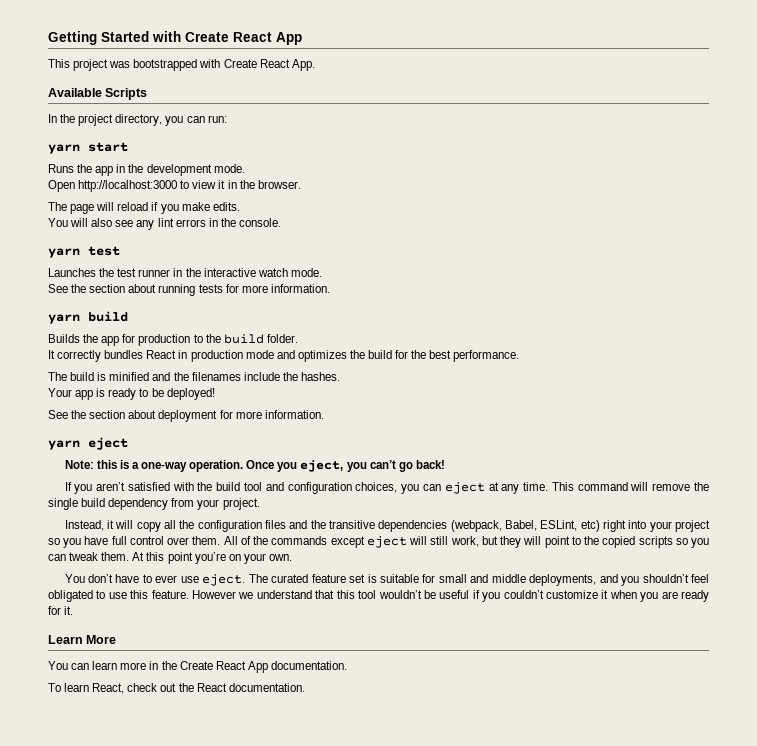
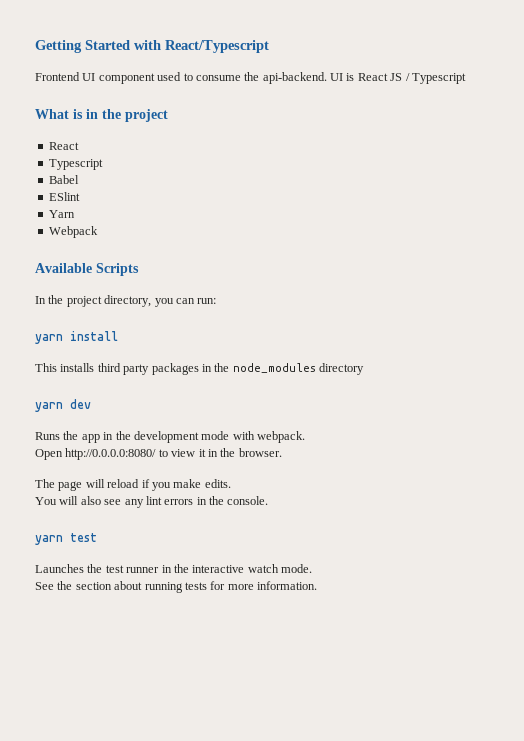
[185,32,302,45] [48,59,315,71] Create React App // This project was bootstrapped with Create React App. -> [165,40,269,53] [35,72,466,84] [35,109,168,122] [48,142,79,150] [48,159,103,170] [48,175,79,184] [48,192,80,201] [48,210,75,218] [48,226,98,238] React/Typescript // Frontend UI component used to consume the api-backend. UI is React JS / Typescript // What is in the project // React // Typescript // Babel // ESlint // Yarn // Webpack
[88,142,128,152] start -> [70,331,118,341] [35,363,364,375] [35,399,91,412] install // This installs third party packages in the node_modules directory // yarn dev
[213,164,245,173] mode. -> [201,431,305,443] mode with webpack.
[78,180,178,192] http://localhost:3000 -> [65,448,157,460] http://0.0.0.0:8080/
[48,311,128,324] [48,334,298,346] [48,350,520,362] [48,372,340,381] [48,388,215,400] [48,410,324,422] [48,437,128,450] [64,460,445,472] [64,482,710,494] [48,498,260,510] [64,520,711,532] [48,536,710,548] [48,552,292,564] [64,574,710,586] [48,590,710,602] [48,606,74,615] [48,635,117,644] [48,661,347,673] [48,683,305,694] // yarn build // Builds the app for production to the build folder. // It correctly bundles React in production mode and optimizes the build for the best performance. // The build is minified and the filenames include the hashes. // Your app is ready to be deployed! // See the section about deployment for more information. // yarn eject // Note: this is a one-way operation. Once you eject, you can’t go back! // If you aren’t satisfied with the build tool and configuration choices, you can eject at any time. This command will remove the single build dependency from your project. // Instead, it will copy all the configuration files and the transitive dependencies (webpack, Babel, ESLint, etc) right into your project so you have full control over them. All of the commands except eject will still work, but they will point to the copied scripts so you can tweak them. At this point you’re on your own. // You don’t have to ever use eject. The curated feature set is suitable for small and middle deployments, and you shouldn’t feel obligated to use this feature. However we understand that this tool wouldn’t be useful if you couldn’t customize it when you are ready for it. // Learn More // You can learn more in the Create React App documentation. // To learn React, check out the React documentation. -> (317, 585) none

